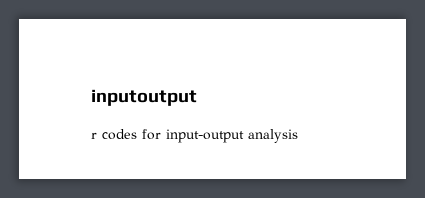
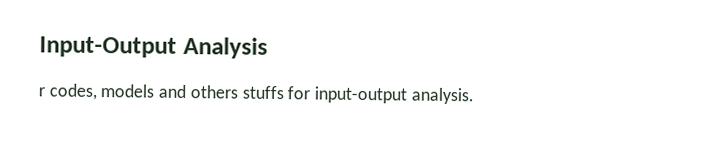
[91,89,197,106] inputoutput -> [39,36,268,59] Input-Output Analysis
[102,129,137,140] codes -> [48,83,284,100] codes, models and others stuffs
[248,129,298,143] analysis -> [410,87,474,105] analysis.

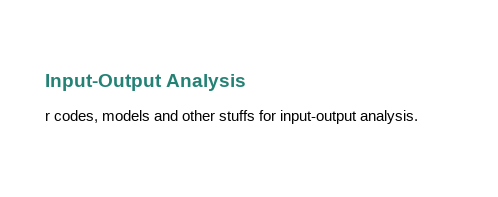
[189,85,238,99] others -> [182,110,216,121] other

